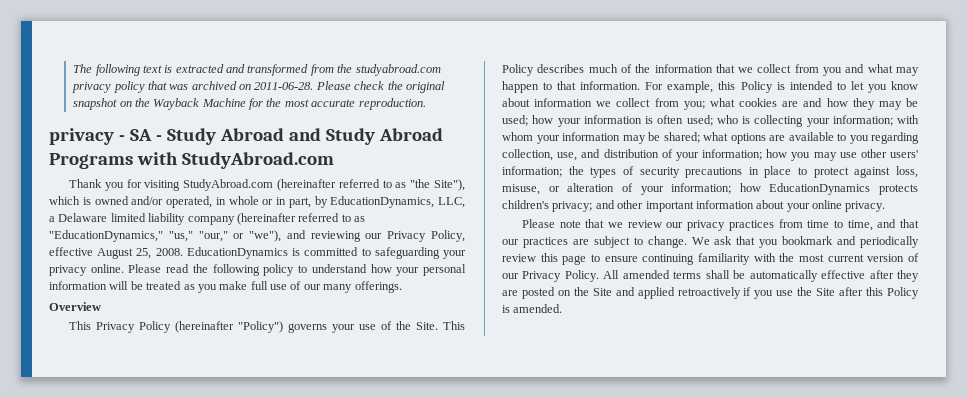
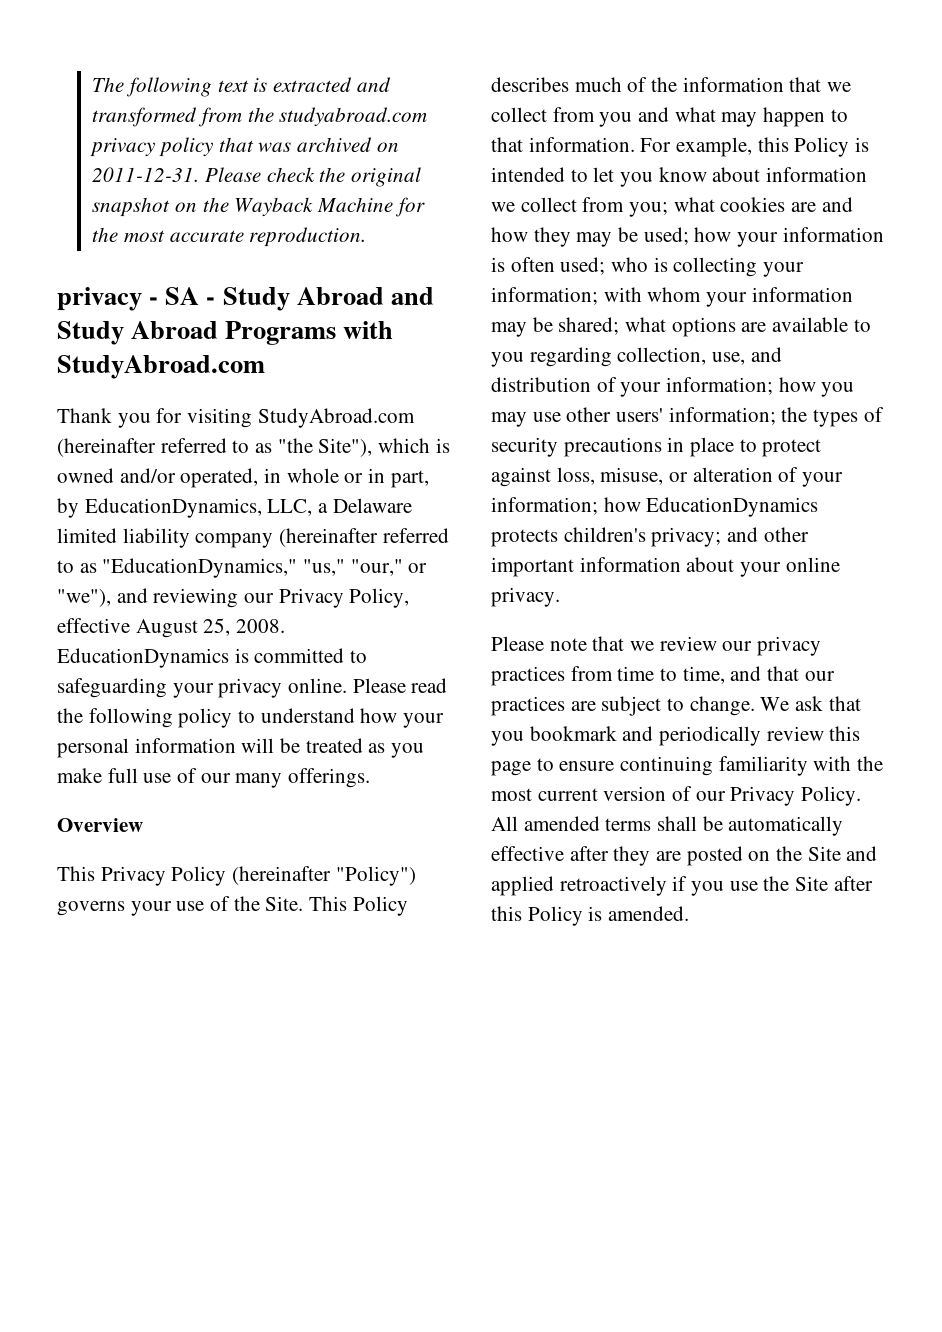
[254,82,314,90] 2011-06-28. -> [92,167,200,182] 2011-12-31.

